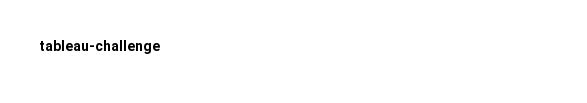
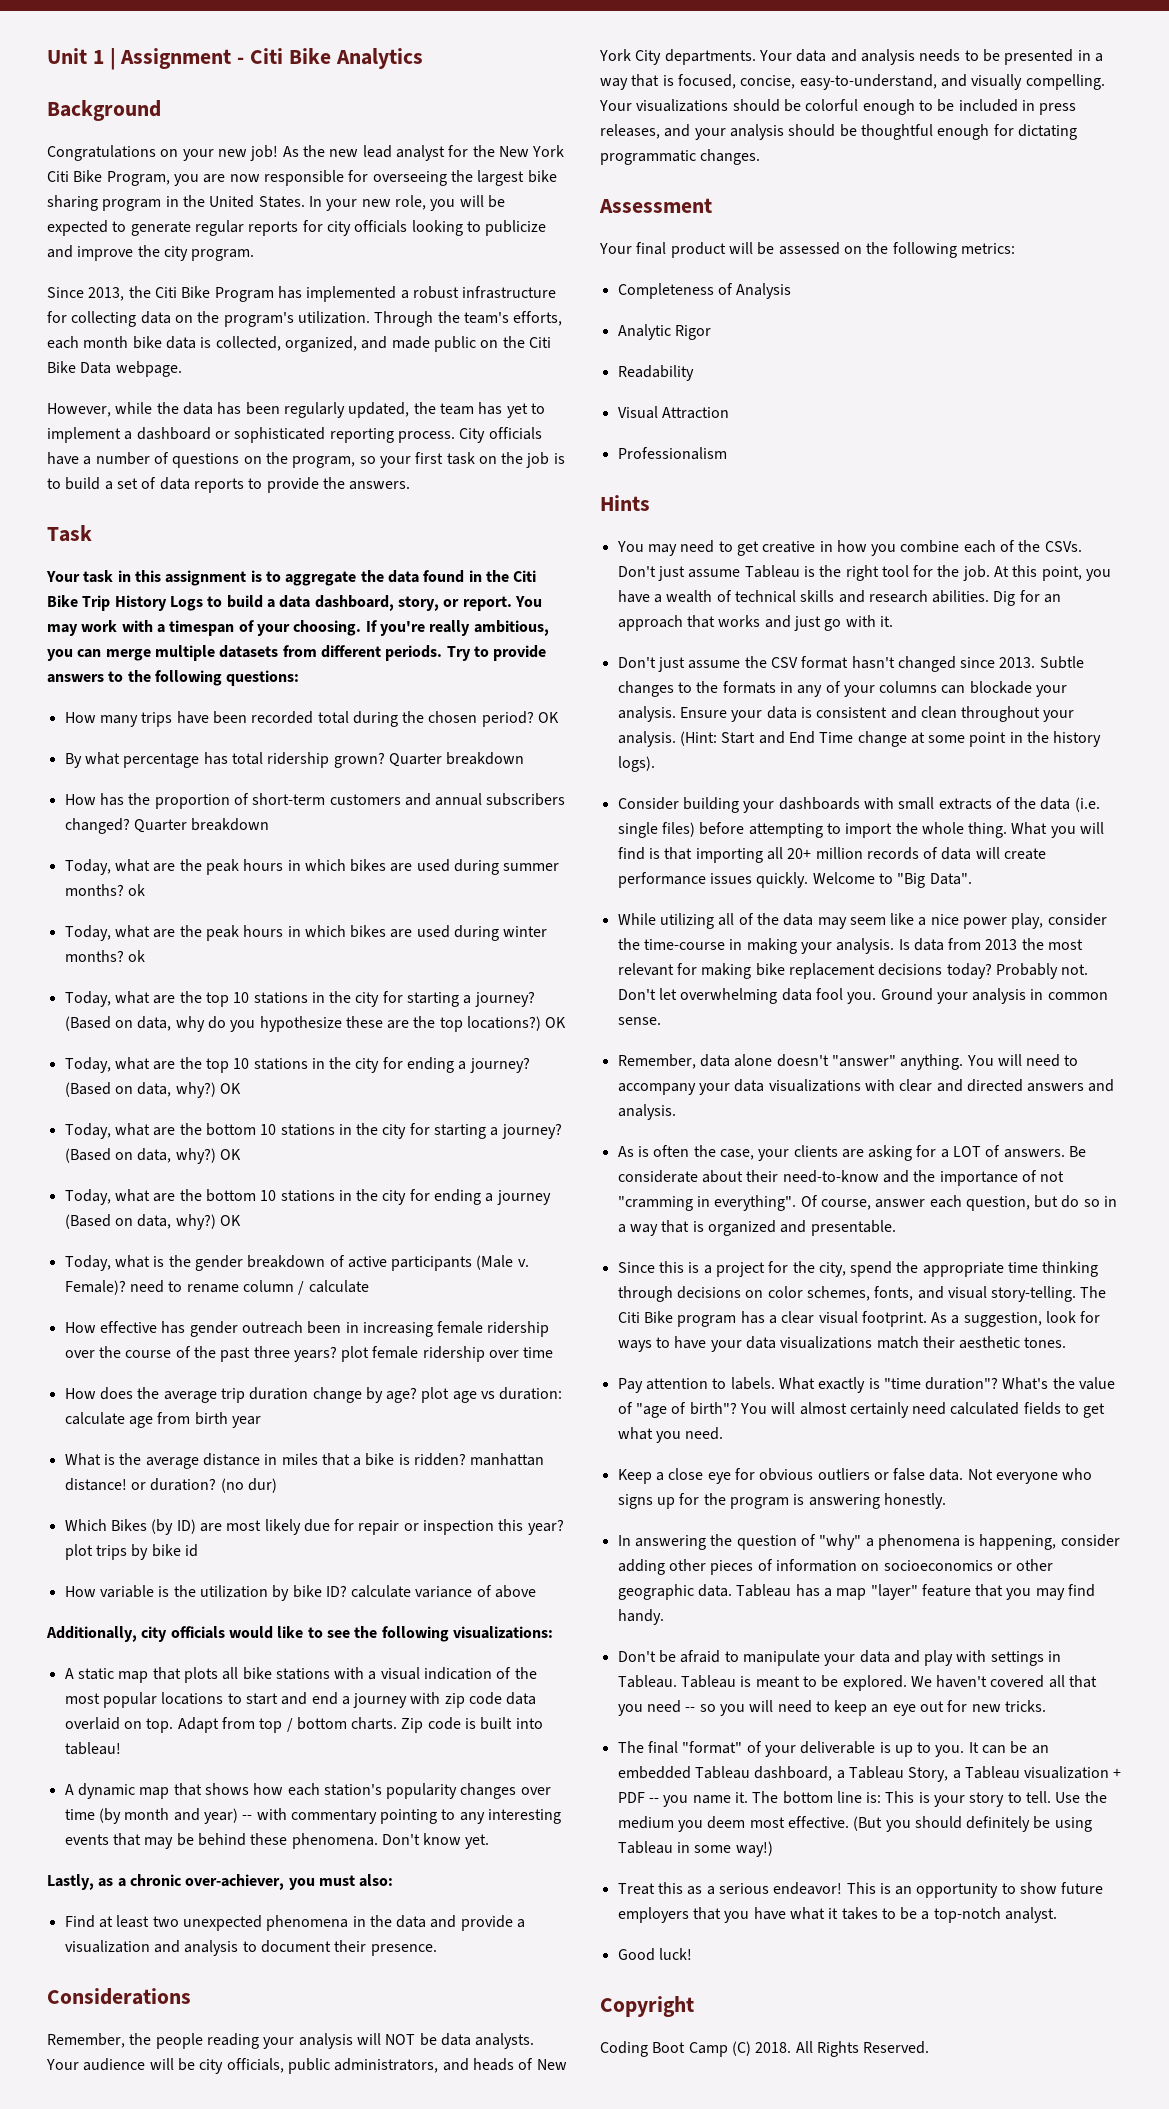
[39,40,160,54] tableau-challenge -> [47,48,423,70] [47,100,161,121] [47,145,565,161] [47,170,557,186] [47,195,505,211] [47,220,547,236] [47,245,255,261] [47,286,557,302] [47,311,563,327] [47,336,551,352] [47,361,182,377] [47,402,545,418] [47,427,542,443] [47,452,565,468] [47,477,411,493] [47,525,92,542] [46,570,537,586] [47,595,542,611] [47,620,549,636] [47,645,547,661] [47,670,300,686] [64,711,560,727] [64,752,525,768] [64,793,566,809] [64,818,270,834] [64,859,560,875] [64,884,145,896] [64,925,548,941] [64,950,145,962] [64,991,535,1007] [64,1016,567,1032] [64,1057,530,1073] [64,1082,241,1098] [64,1123,562,1139] [64,1148,241,1164] [64,1189,551,1205] [64,1214,241,1230] [64,1255,529,1271] [64,1280,369,1295] [64,1321,550,1337] [64,1346,554,1362] [64,1387,563,1403] [64,1412,261,1428] [64,1453,545,1469] [64,1478,277,1493] [64,1519,564,1535] [64,1544,198,1560] [64,1585,537,1601] [46,1626,553,1642] [64,1667,537,1683] [64,1692,537,1708] [64,1717,543,1733] [64,1742,121,1755] [64,1783,551,1799] [64,1808,562,1824] [64,1833,490,1849] [47,1874,394,1890] [64,1915,526,1931] [64,1940,437,1956] [47,1988,191,2005] [47,2033,535,2049] [46,2058,567,2074] [599,49,1103,65] [600,74,1105,90] [599,99,1077,115] [600,124,1077,140] [600,149,761,165] [599,198,712,213] [599,242,1015,258] [617,283,792,299] [617,324,711,340] [617,365,694,381] [617,406,729,419] [617,447,727,460] [600,495,650,511] [616,540,1082,556] [617,565,1112,581] [617,590,1062,606] [617,615,893,631] [617,656,1084,672] [617,681,1068,697] [617,706,1075,722] [617,731,1102,747] [617,756,655,772] [617,797,1100,813] [617,822,1105,838] [617,847,1047,863] [617,872,972,888] [617,913,1107,929] [617,938,1084,954] [617,963,1089,979] [617,988,1108,1004] [617,1017,661,1025] [617,1054,1079,1070] [617,1079,1115,1095] [617,1104,676,1120] [617,1145,1087,1161] [617,1170,1065,1186] [617,1195,1118,1211] [617,1220,896,1236] [617,1261,1099,1277] [617,1286,1107,1302] [617,1311,1101,1327] [617,1336,1067,1352] [617,1377,1116,1393] [617,1402,1106,1418] [617,1427,724,1443] [617,1468,1093,1484] [617,1493,946,1509] [617,1534,1120,1550] [617,1559,1054,1575] [617,1584,1096,1600] [617,1609,664,1625] [617,1650,1062,1666] [617,1675,1098,1691] [617,1700,1047,1716] [617,1741,1049,1757] [617,1766,1122,1782] [617,1791,1107,1807] [617,1816,1092,1832] [617,1841,773,1857] [617,1882,1104,1898] [617,1907,1058,1923] [617,1948,692,1961] [600,1996,694,2017] [600,2041,930,2057] Unit 1 | Assignment - Citi Bike Analytics // Background // Congratulations on your new job! As the new lead analyst for the New York Citi Bike Program, you are now responsible for overseeing the largest bike sharing program in the United States. In your new role, you will be expected to generate regular reports for city officials looking to publicize and improve the city program. // Since 2013, the Citi Bike Program has implemented a robust infrastructure for collecting data on the program's utilization. Through the team's efforts, each month bike data is collected, organized, and made public on the Citi Bike Data webpage. // However, while the data has been regularly updated, the team has yet to implement a dashboard or sophisticated reporting process. City officials have a number of questions on the program, so your first task on the job is to build a set of data reports to provide the answers. // Task // Your task in this assignment is to aggregate the data found in the Citi Bike Trip History Logs to build a data dashboard, story, or report. You may work with a timespan of your choosing. If you're really ambitious, you can merge multiple datasets from different periods. Try to provide answers to the following questions: // How many trips have been recorded total during the chosen period? OK // By what percentage has total ridership grown? Quarter breakdown // How has the proportion of short-term customers and annual subscribers changed? Quarter breakdown // Today, what are the peak hours in which bikes are used during summer months? ok // Today, what are the peak hours in which bikes are used during winter months? ok // Today, what are the top 10 stations in the city for starting a journey? (Based on data, why do you hypothesize these are the top locations?) OK // Today, what are the top 10 stations in the city for ending a journey? (Based on data, why?) OK // Today, what are the bottom 10 stations in the city for starting a journey? (Based on data, why?) OK // Today, what are the bottom 10 stations in the city for ending a journey (Based on data, why?) OK // Today, what is the gender breakdown of active participants (Male v. Female)? need to rename column / calculate // How effective has gender outreach been in increasing female ridership over the course of the past three years? plot female ridership over time // How does the average trip duration change by age? plot age vs duration: calculate age from birth year // What is the average distance in miles that a bike is ridden? manhattan distance! or duration? (no dur) // Which Bikes (by ID) are most likely due for repair or inspection this year? plot trips by bike id // How variable is the utilization by bike ID? calculate variance of above // Additionally, city officials would like to see the following visualizations: // A static map that plots all bike stations with a visual indication of the most popular locations to start and end a journey with zip code data overlaid on top. Adapt from top / bottom charts. Zip code is built into tableau! // A dynamic map that shows how each station's popularity changes over time (by month and year) -- with commentary pointing to any interesting events that may be behind these phenomena. Don't know yet. // Lastly, as a chronic over-achiever, you must also: // Find at least two unexpected phenomena in the data and provide a visualization and analysis to document their presence. // Considerations // Remember, the people reading your analysis will NOT be data analysts. Your audience will be city officials, public administrators, and heads of New York City departments. Your data and analysis needs to be presented in a way that is focused, concise, easy-to-understand, and visually compelling. Your visualizations should be colorful enough to be included in press releases, and your analysis should be thoughtful enough for dictating programmatic changes. // Assessment // Your final product will be assessed on the following metrics: // Completeness of Analysis // Analytic Rigor // Readability // Visual Attraction // Professionalism // Hints // You may need to get creative in how you combine each of the CSVs. Don't just assume Tableau is the right tool for the job. At this point, you have a wealth of technical skills and research abilities. Dig for an approach that works and just go with it. // Don't just assume the CSV format hasn't changed since 2013. Subtle changes to the formats in any of your columns can blockade your analysis. Ensure your data is consistent and clean throughout your analysis. (Hint: Start and End Time change at some point in the history logs). // Consider building your dashboards with small extracts of the data (i.e. single files) before attempting to import the whole thing. What you will find is that importing all 20+ million records of data will create performance issues quickly. Welcome to "Big Data". // While utilizing all of the data may seem like a nice power play, consider the time-course in making your analysis. Is data from 2013 the most relevant for making bike replacement decisions today? Probably not. Don't let overwhelming data fool you. Ground your analysis in common sense. // Remember, data alone doesn't "answer" anything. You will need to accompany your data visualizations with clear and directed answers and analysis. // As is often the case, your clients are asking for a LOT of answers. Be considerate about their need-to-know and the importance of not "cramming in everything". Of course, answer each question, but do so in a way that is organized and presentable. // Since this is a project for the city, spend the appropriate time thinking through decisions on color schemes, fonts, and visual story-telling. The Citi Bike program has a clear visual footprint. As a suggestion, look for ways to have your data visualizations match their aesthetic tones. // Pay attention to labels. What exactly is "time duration"? What's the value of "age of birth"? You will almost certainly need calculated fields to get what you need. // Keep a close eye for obvious outliers or false data. Not everyone who signs up for the program is answering honestly. // In answering the question of "why" a phenomena is happening, consider adding other pieces of information on socioeconomics or other geographic data. Tableau has a map "layer" feature that you may find handy. // Don't be afraid to manipulate your data and play with settings in Tableau. Tableau is meant to be explored. We haven't covered all that you need -- so you will need to keep an eye out for new tricks. // The final "format" of your deliverable is up to you. It can be an embedded Tableau dashboard, a Tableau Story, a Tableau visualization + PDF -- you name it. The bottom line is: This is your story to tell. Use the medium you deem most effective. (But you should definitely be using Tableau in some way!) // Treat this as a serious endeavor! This is an opportunity to show future employers that you have what it takes to be a top-notch analyst. // Good luck! // Copyright // Coding Boot Camp (C) 2018. All Rights Reserved.

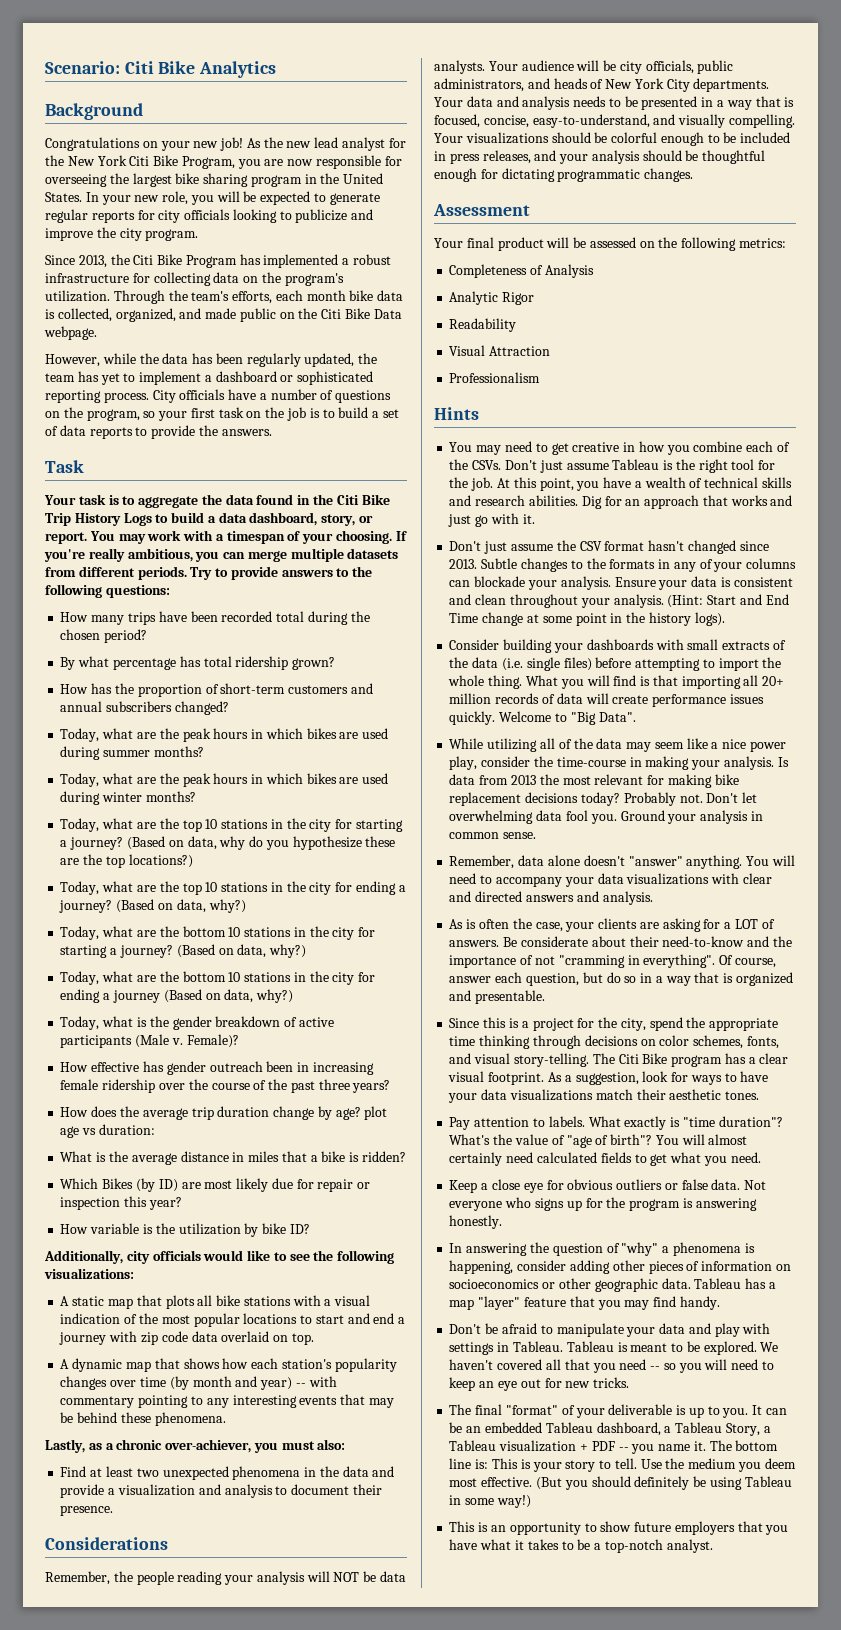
[47,48,245,70] Unit 1 | Assignment - -> [45,61,120,74] Scenario:
[117,570,247,586] in this assignment -> (106, 499) none
[538,712,560,723] OK -> (148, 636) none
[388,752,525,767] Quarter breakdown -> (336, 663) none
[133,818,270,833] Quarter breakdown -> (229, 708) none
[127,884,145,896] ok -> (204, 751) none
[127,950,145,962] ok -> (196, 796) none
[545,1017,567,1028] OK -> (193, 861) none
[219,1083,241,1094] OK -> (246, 906) none
[219,1149,241,1160] OK -> (307, 951) none
[219,1215,241,1226] OK -> (294, 996) none
[129,1280,369,1295] need to rename column / calculate -> (239, 1041) none
[341,1346,554,1362] plot female ridership over time -> (391, 1086) none
[64,1412,261,1428] calculate age from birth year -> (155, 1129) none
[470,1453,545,1466] [64,1478,277,1493] manhattan distance! or duration? (no dur) -> (406, 1156) none
[64,1544,198,1560] plot trips by bike id -> (182, 1203) none
[351,1585,537,1598] calculate variance of above -> (310, 1229) none
[177,1717,543,1733] [64,1742,121,1755] Adapt from top / bottom charts. Zip code is built into tableau! -> (314, 1339) none
[381,1833,490,1849] Don't know yet. -> (226, 1419) none
[617,1882,843,1895] Treat this as a serious endeavor! -> (531, 1501) none
[617,1948,692,1961] [600,1996,694,2017] [600,2041,930,2057] // Good luck! // Copyright // Coding Boot Camp (C) 2018. All Rights Reserved. -> (713, 1546) none

